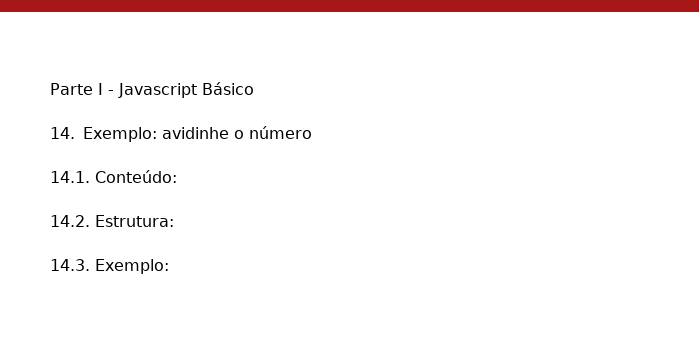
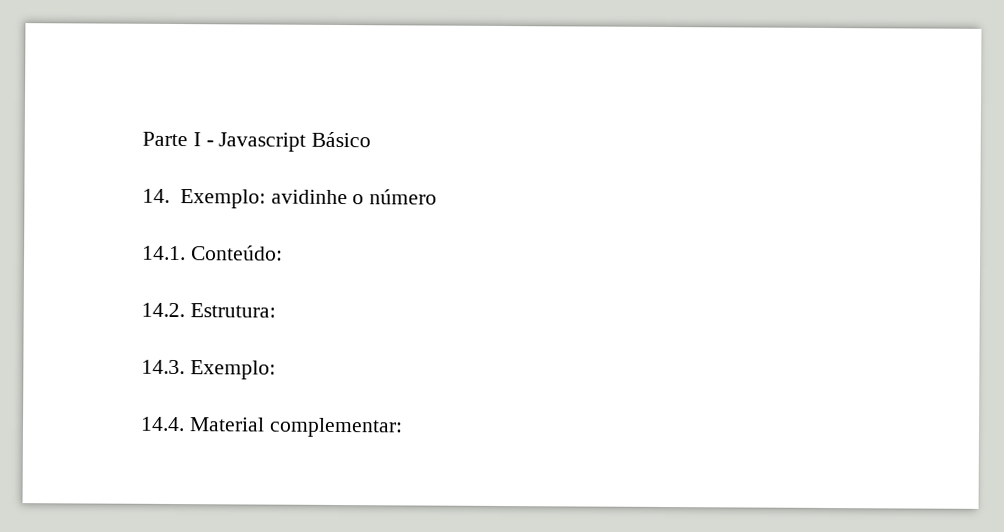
(169, 266) none -> [140,416,403,438] // 14.4. Material complementar:

